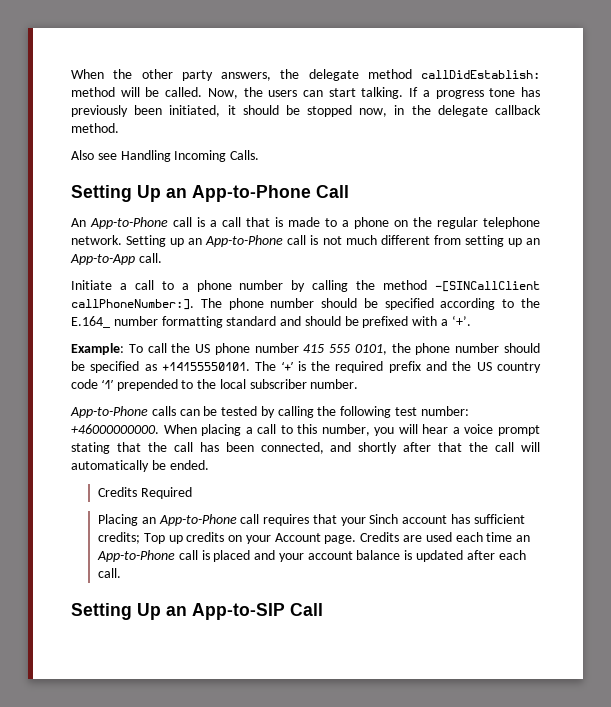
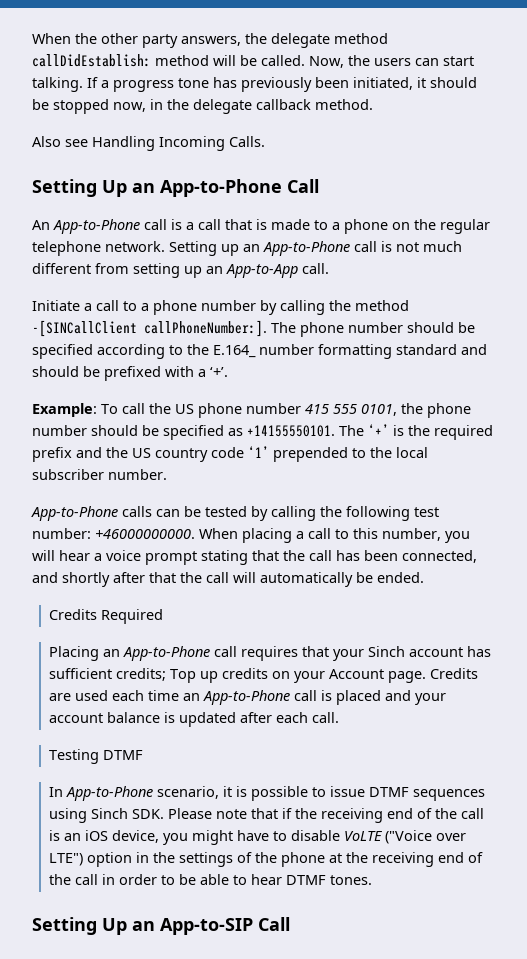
(121, 573) none -> [49,749,144,764] [49,786,486,801] [49,808,485,823] [49,830,467,845] [49,852,484,867] [49,874,373,885] // Testing DTMF // In App-to-Phone scenario, it is possible to issue DTMF sequences using Sinch SDK. Please note that if the receiving end of the call is an iOS device, you might have to disable VoLTE ("Voice over LTE") option in the settings of the phone at the receiving end of the call in order to be able to hear DTMF tones.

